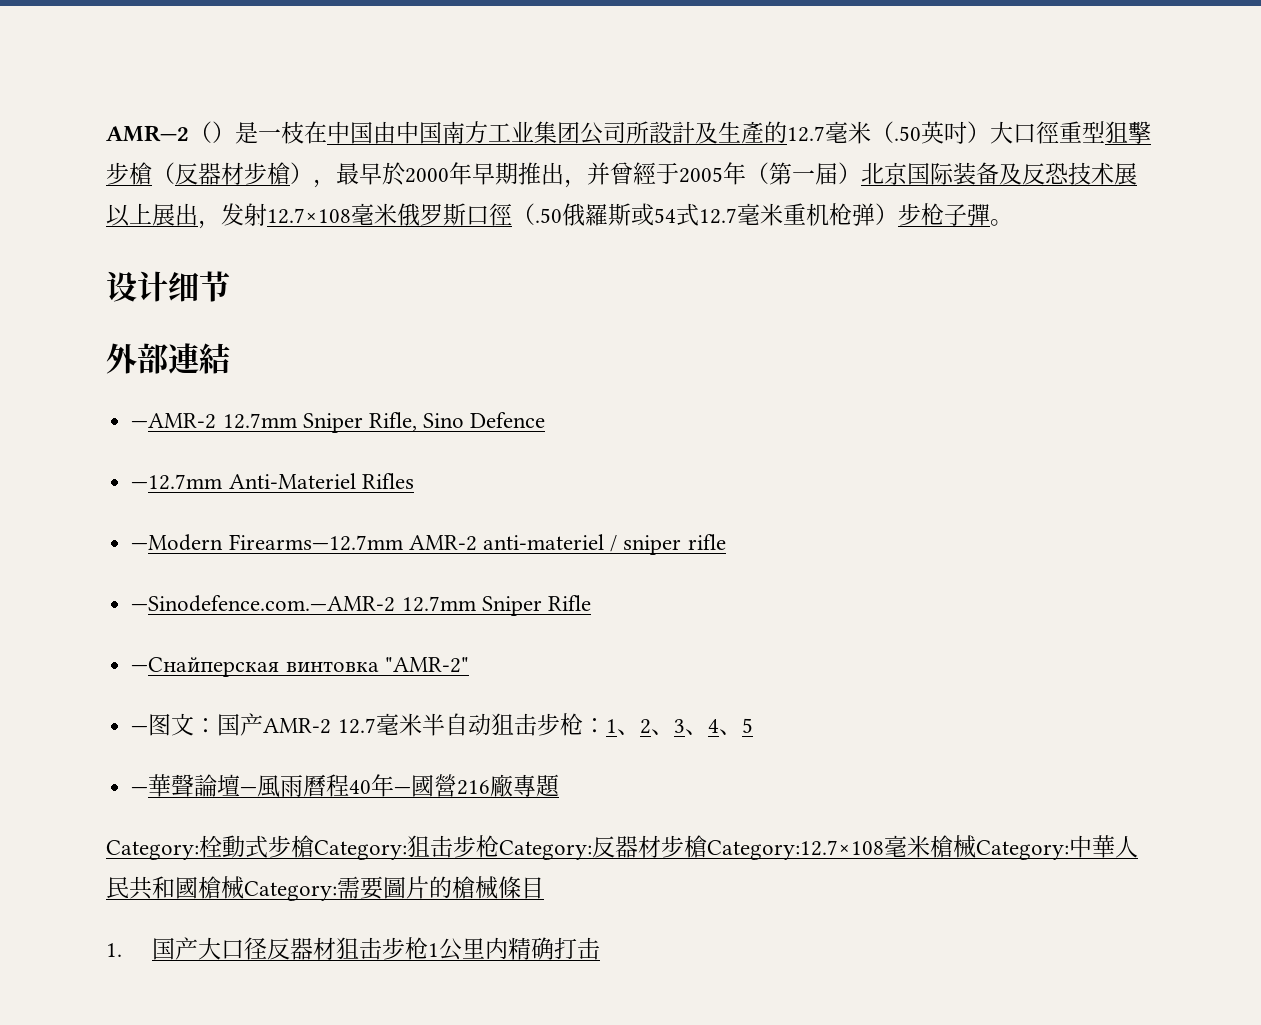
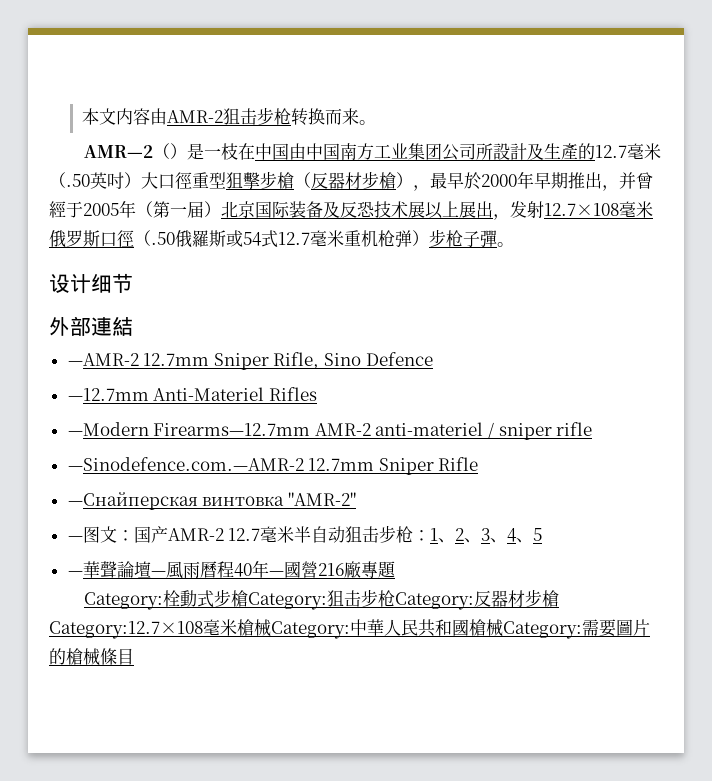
(106, 133) none -> [82,107,377,126] 本文内容由AMR-2狙击步枪转换而来。 //
[106,937,600,961] // 1.国产大口径反器材狙击步枪1公里内精确打击 -> (134, 656) none

